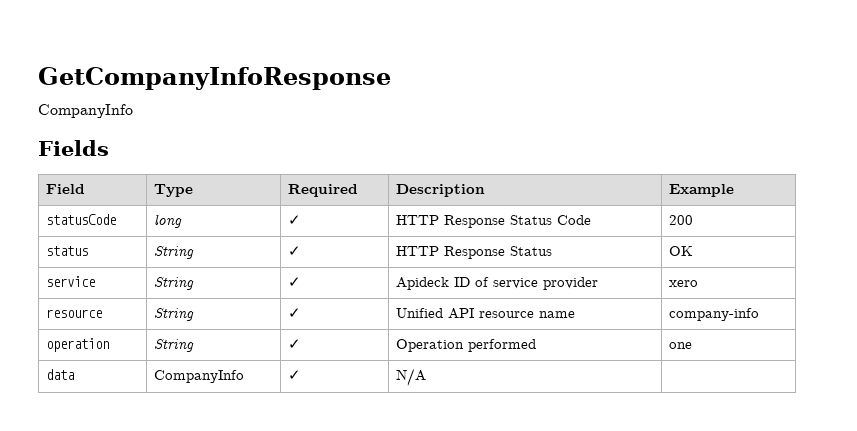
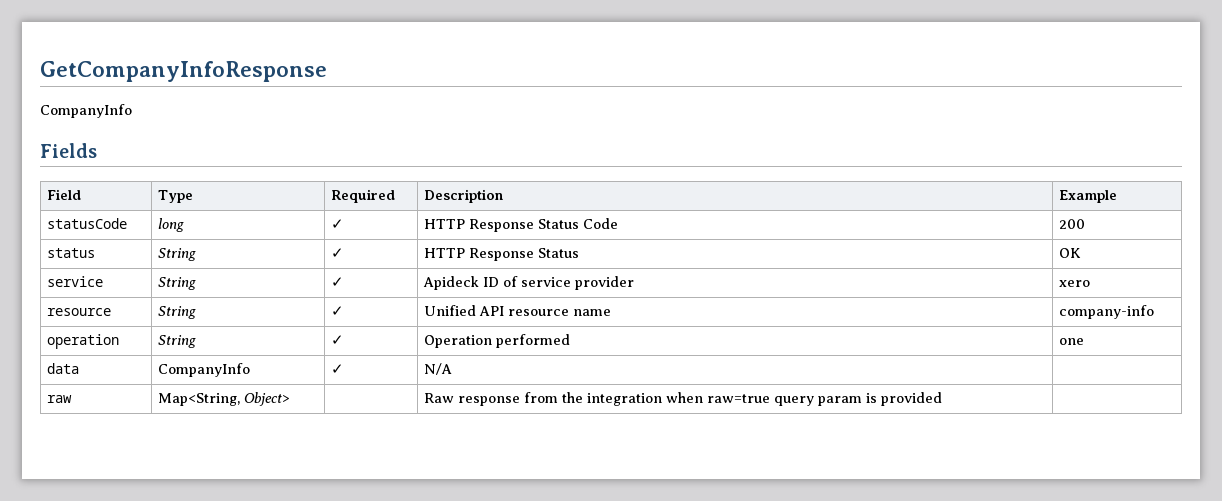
(427, 377) none -> [47,395,73,403] [158,392,291,406] [424,392,943,406] // raw | Map<String, Object> | | Raw response from the integration when raw=true query param is provided |

